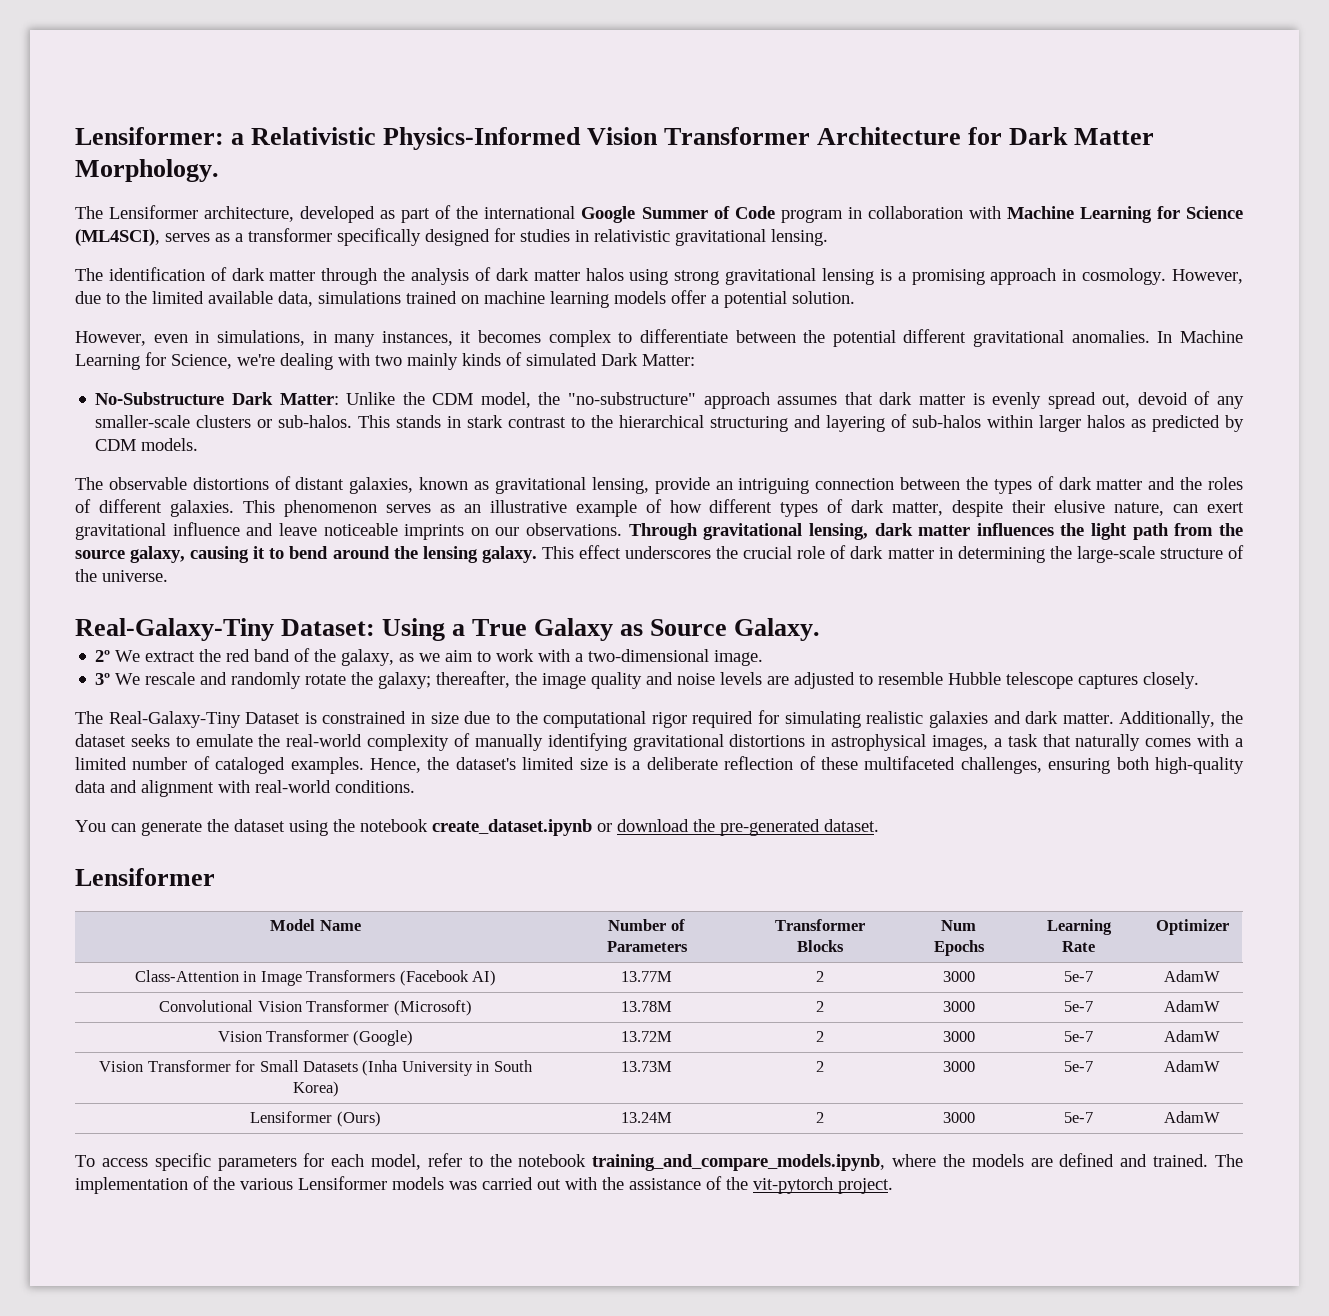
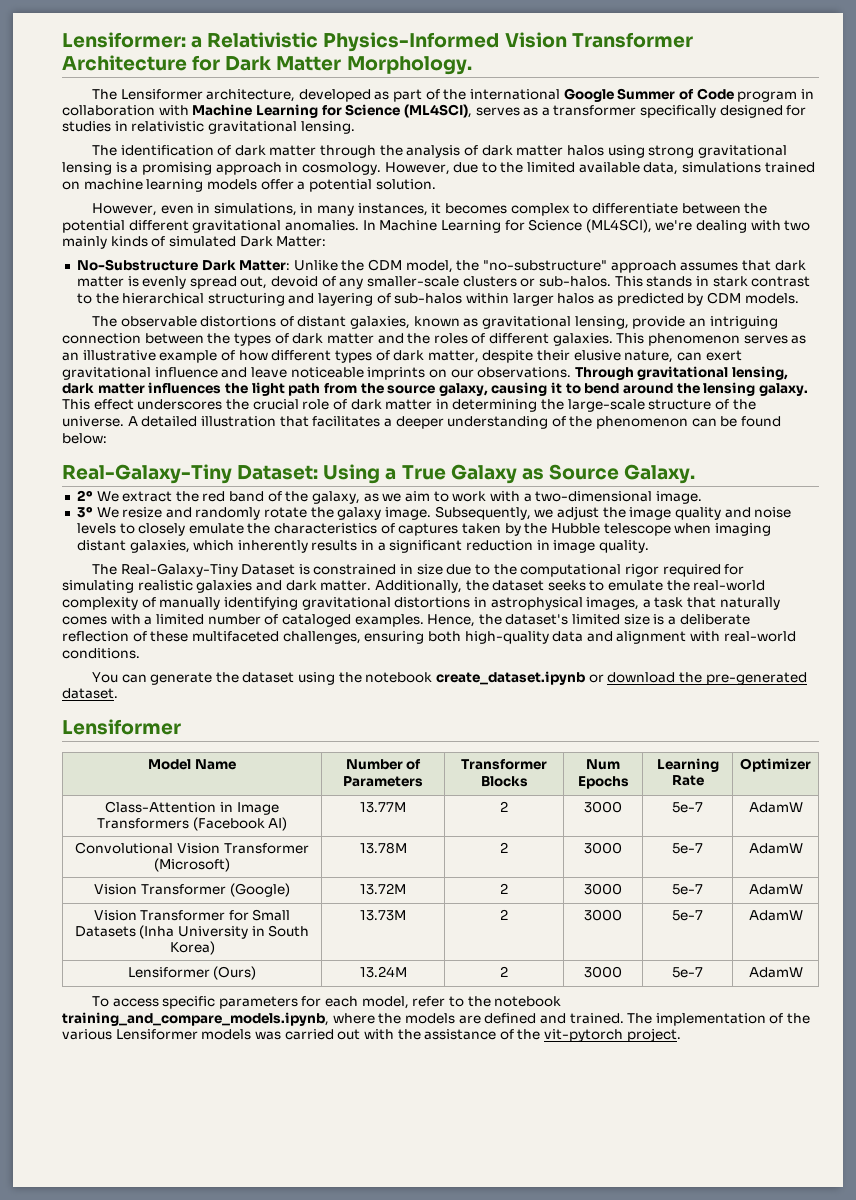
[171,354,232,369] Science, -> [528,219,652,233] Science (ML4SCI),
(168, 576) none -> [127,416,782,429] [62,433,107,444] A detailed illustration that facilitates a deeper understanding of the phenomenon can be found below:
[145,672,196,685] rescale -> [122,507,163,518] resize
[378,671,511,689] galaxy; thereafter, -> [337,506,599,520] galaxy image. Subsequently, we adjust
[767,672,1200,689] are adjusted to resemble Hubble telescope captures closely. -> [119,523,771,536] [76,540,649,553] to closely emulate the characteristics of captures taken by the Hubble telescope when imaging distant galaxies, which inherently results in a significant reduction in image quality.

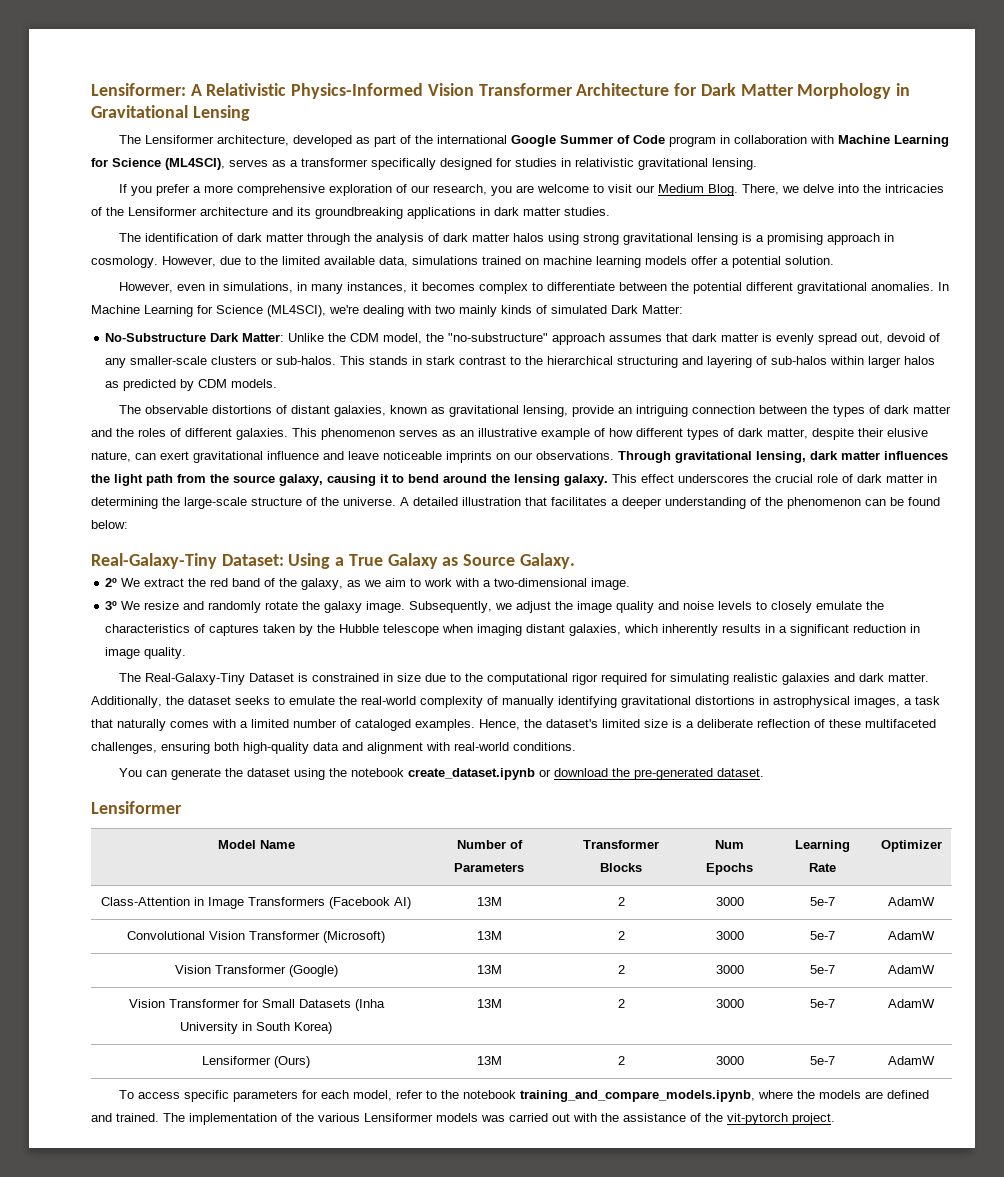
[191,36,203,48] a -> [190,84,202,96] A
[346,56,472,75] Morphology. -> [797,83,910,99] [91,105,250,121] Morphology in Gravitational Lensing
(355, 127) none -> [119,184,945,196] [91,207,610,219] // If you prefer a more comprehensive exploration of our research, you are welcome to visit our Medium Blog. There, we delve into the intricacies of the Lensiformer architecture and its groundbreaking applications in dark matter studies.
[359,802,406,813] 13.77M -> [476,897,502,906] 13M
[359,842,407,854] 13.78M -> [476,931,502,940] 13M
[359,883,406,895] 13.72M -> [476,965,502,974] 13M
[359,910,406,921] 13.73M -> [476,999,502,1008] 13M
[359,966,407,978] 13.24M -> [476,1056,502,1065] 13M

